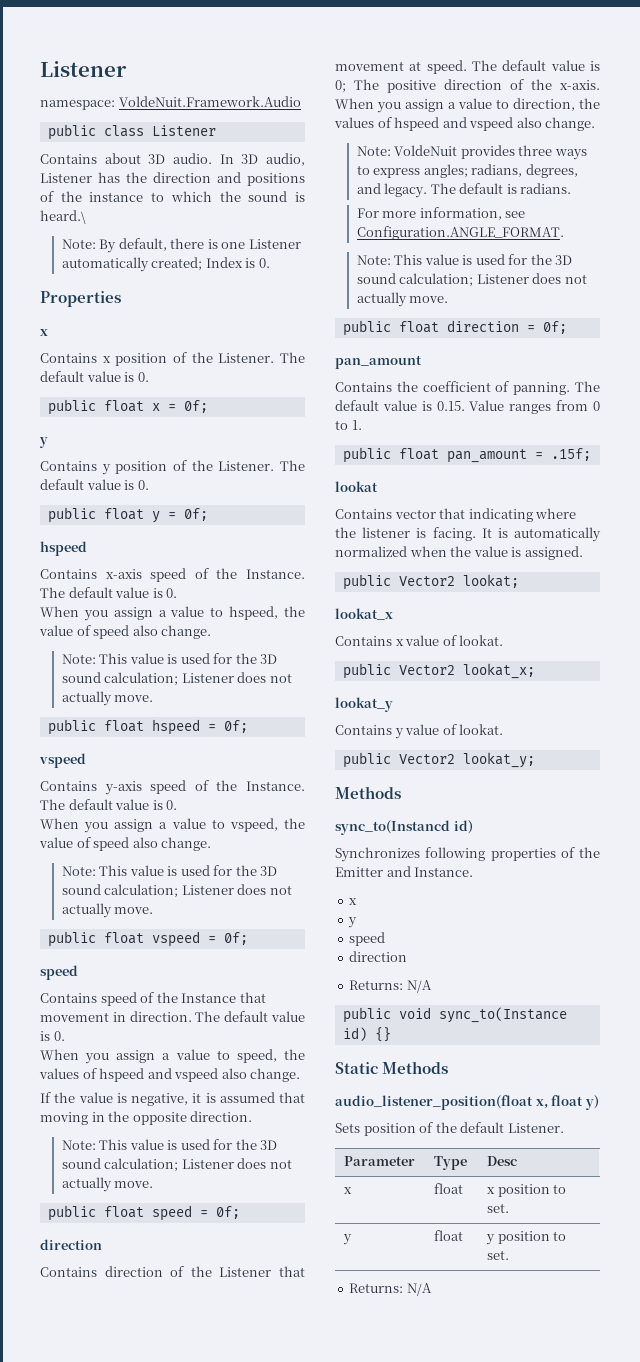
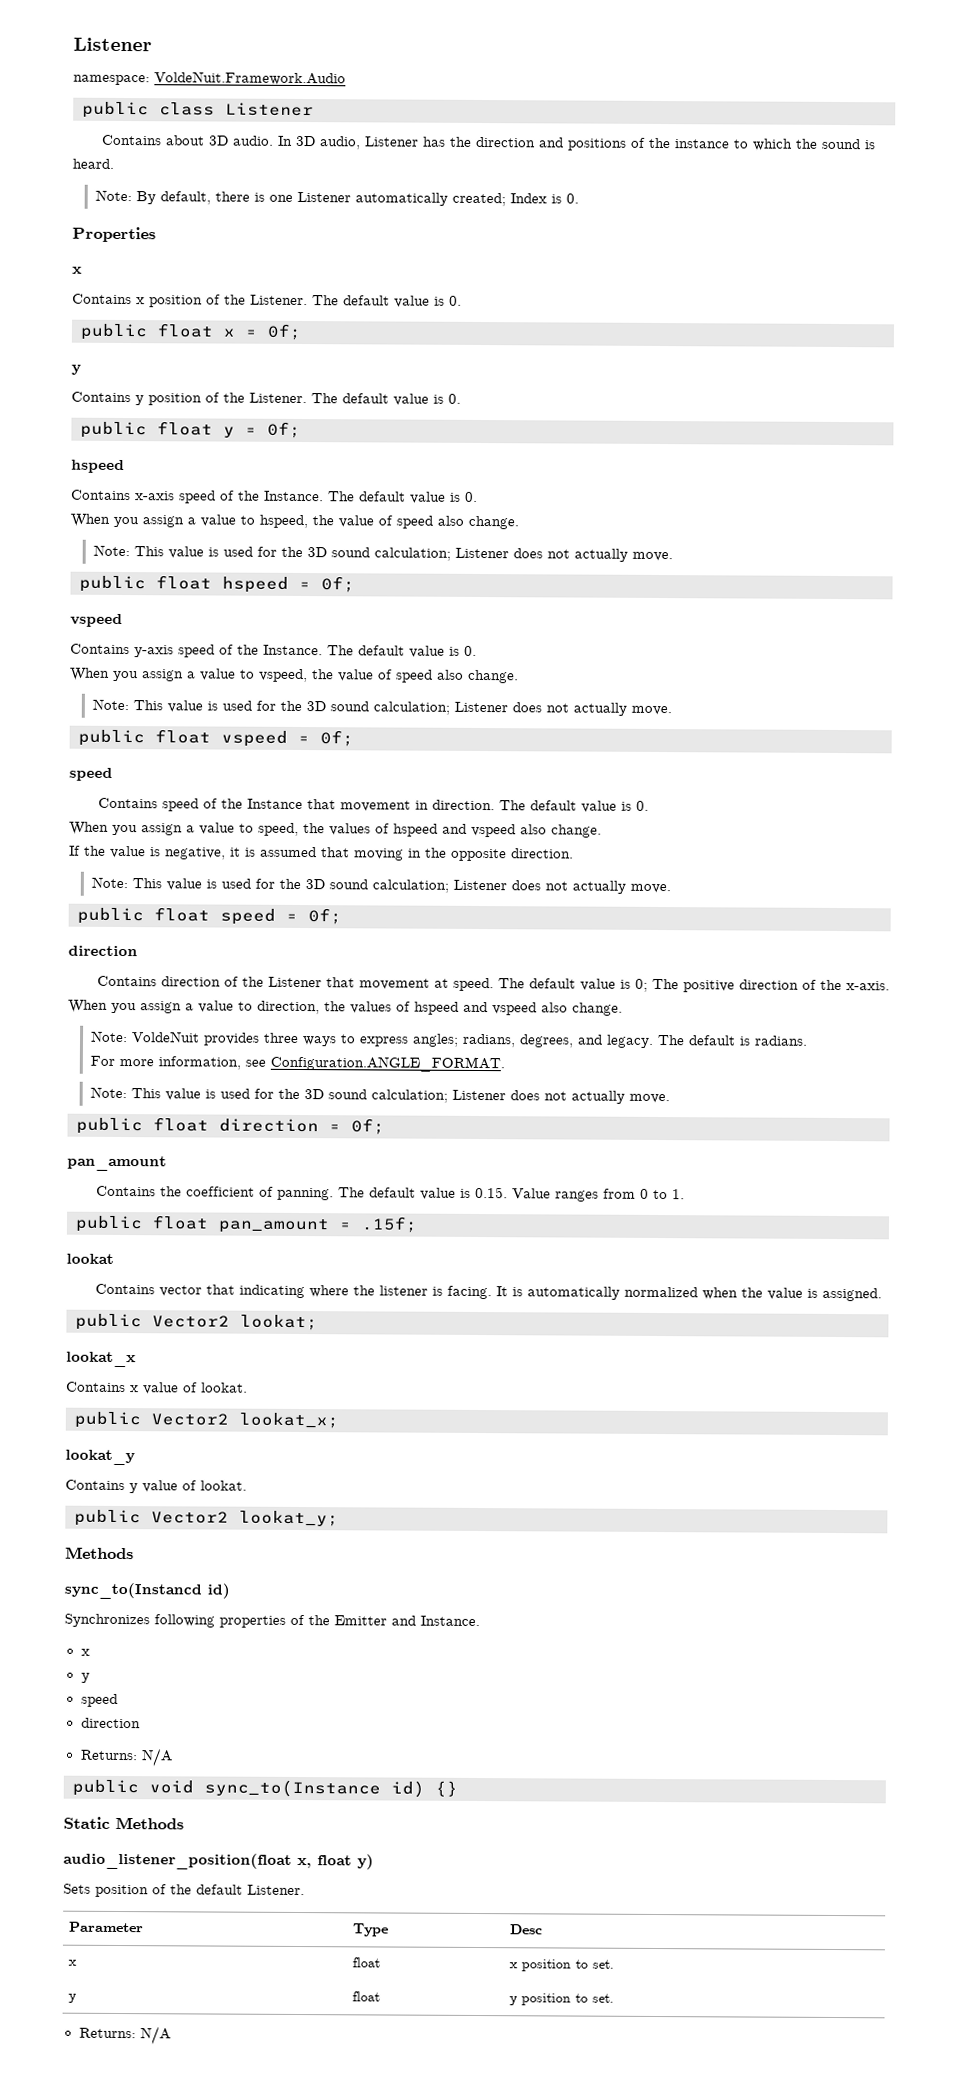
[40,210,86,224] heard.\ -> [72,158,114,169] heard.

